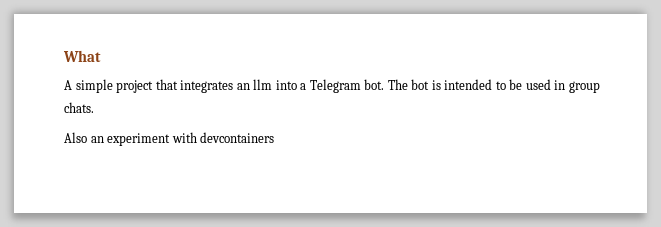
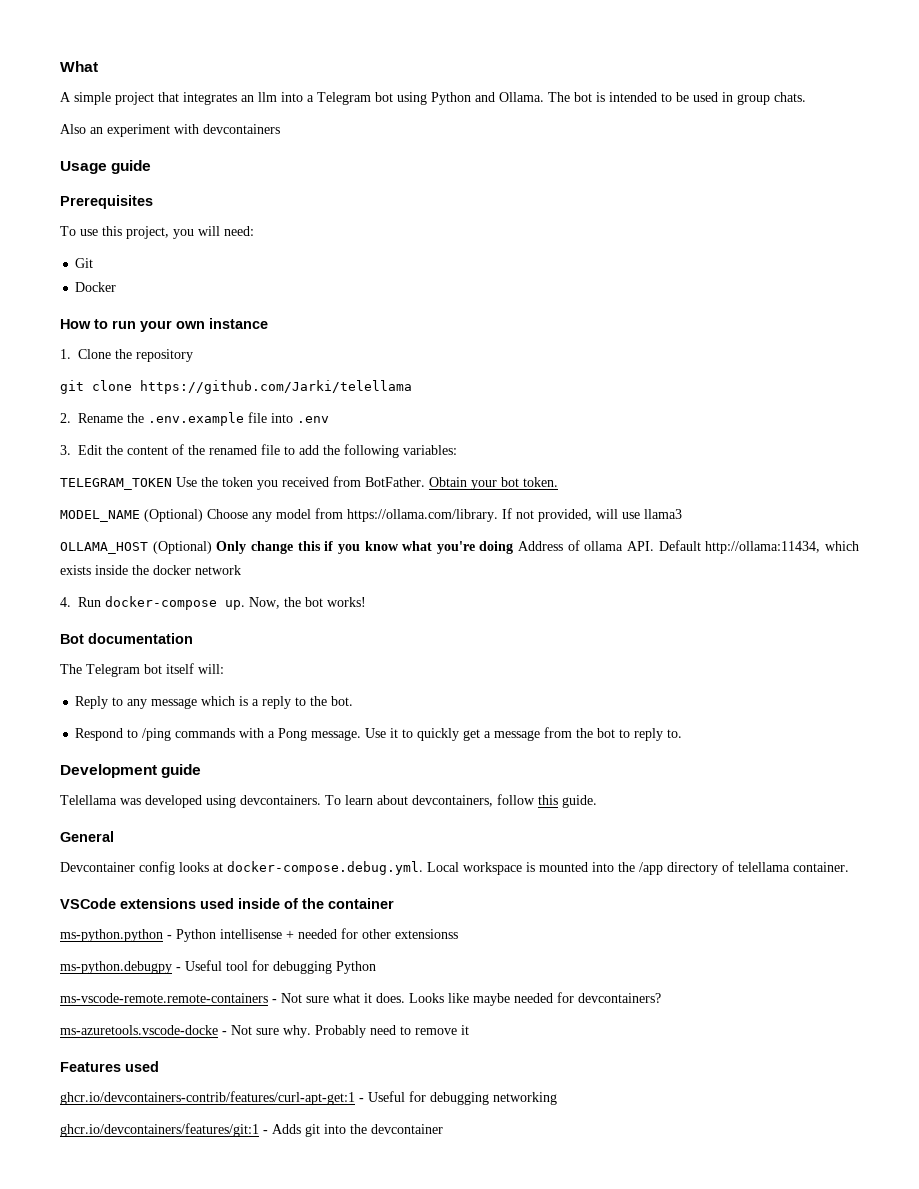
[364,79,385,90] bot. -> [375,92,544,105] bot using Python and Ollama.
(275, 137) none -> [60,160,152,174] [60,195,153,209] [60,226,254,239] [75,258,94,268] [75,282,117,292] [60,318,268,332] [60,349,193,362] [60,380,412,394] [60,412,329,426] [60,444,457,458] [60,476,558,490] [60,508,682,522] [60,540,859,554] [60,565,241,575] [60,596,366,610] [60,633,193,644] [60,663,224,677] [75,696,354,709] [75,727,683,741] [60,764,202,778] [60,794,597,808] [60,831,114,842] [60,861,849,875] [60,898,394,909] [60,928,458,942] [60,960,376,974] [60,992,661,1006] [60,1025,469,1038] [60,1061,159,1072] [60,1091,557,1105] [60,1123,443,1137] // Usage guide // Prerequisites // To use this project, you will need: // Git // Docker // How to run your own instance // 1. Clone the repository // git clone https://github.com/Jarki/telellama // 2. Rename the .env.example file into .env // 3. Edit the content of the renamed file to add the following variables: // TELEGRAM_TOKEN Use the token you received from BotFather. Obtain your bot token. // MODEL_NAME (Optional) Choose any model from https://ollama.com/library. If not provided, will use llama3 // OLLAMA_HOST (Optional) Only change this if you know what you're doing Address of ollama API. Default http://ollama:11434, which exists inside the docker network // 4. Run docker-compose up. Now, the bot works! // Bot documentation // The Telegram bot itself will: // Reply to any message which is a reply to the bot. // Respond to /ping commands with a Pong message. Use it to quickly get a message from the bot to reply to. // Development guide // Telellama was developed using devcontainers. To learn about devcontainers, follow this guide. // General // Devcontainer config looks at docker-compose.debug.yml. Local workspace is mounted into the /app directory of telellama container. // VSCode extensions used inside of the container // ms-python.python - Python intellisense + needed for other extensionss // ms-python.debugpy - Useful tool for debugging Python // ms-vscode-remote.remote-containers - Not sure what it does. Looks like maybe needed for devcontainers? // ms-azuretools.vscode-docke - Not sure why. Probably need to remove it // Features used // ghcr.io/devcontainers-contrib/features/curl-apt-get:1 - Useful for debugging networking // ghcr.io/devcontainers/features/git:1 - Adds git into the devcontainer

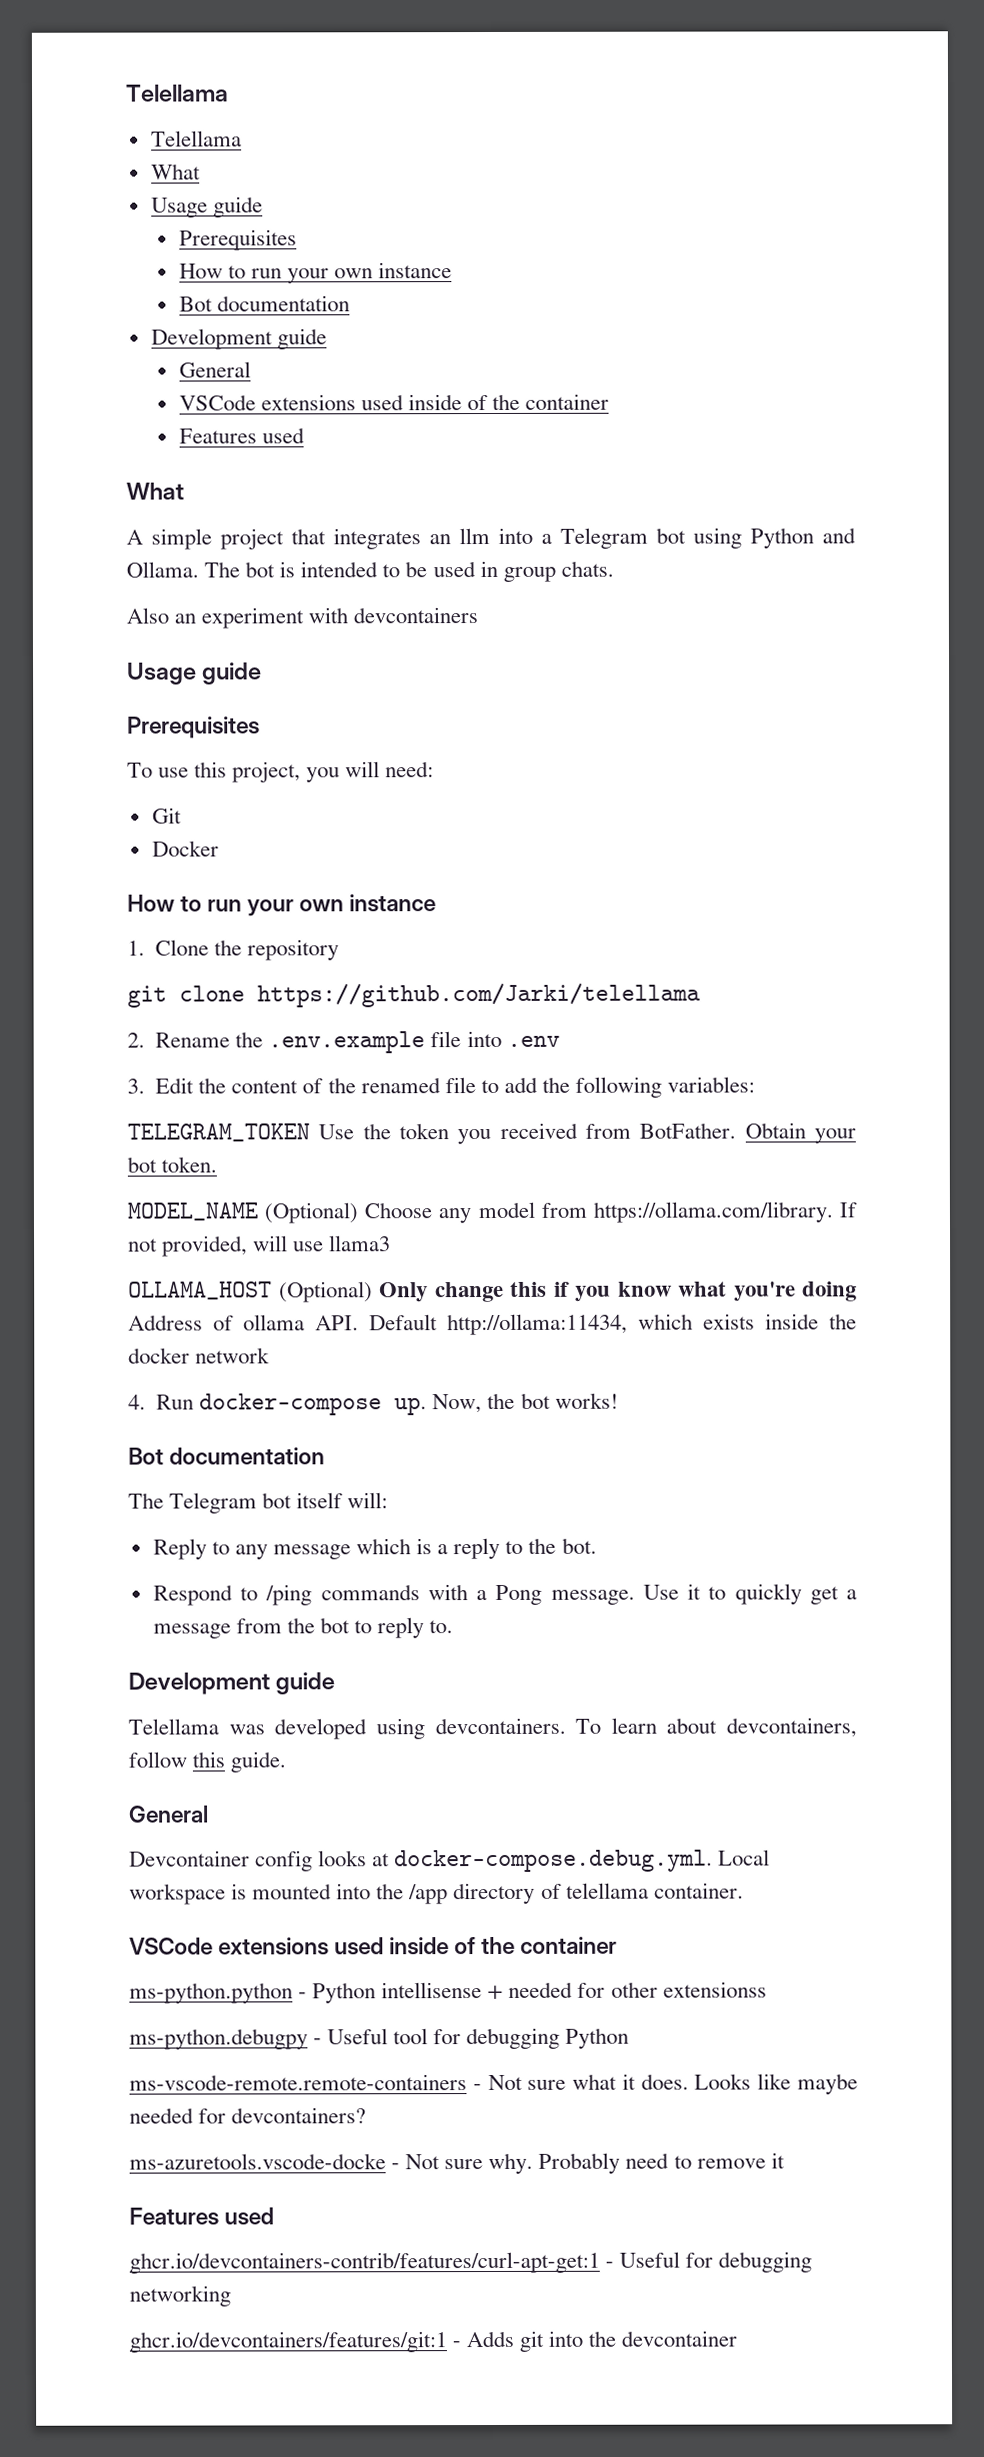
(60, 66) none -> [126,84,229,102] [150,130,242,147] [150,163,201,180] [150,196,263,218] [178,229,297,251] [178,262,452,284] [178,295,350,312] [150,328,327,350] [178,361,251,378] [178,393,609,411] [178,427,305,444] Telellama // Telellama // What // Usage guide // Prerequisites // How to run your own instance // Bot documentation // Development guide // General // VSCode extensions used inside of the container // Features used //

